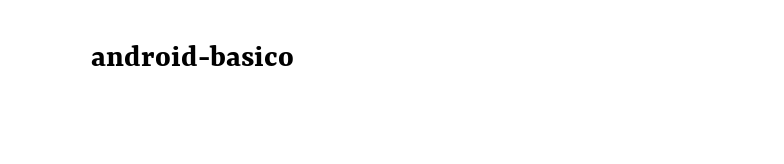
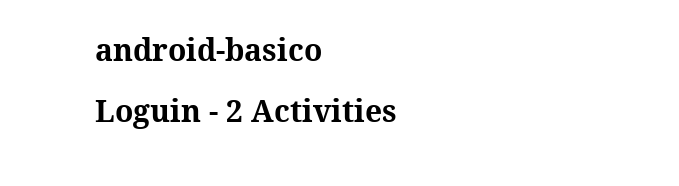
(294, 55) none -> [95,98,398,129] // Loguin - 2 Activities

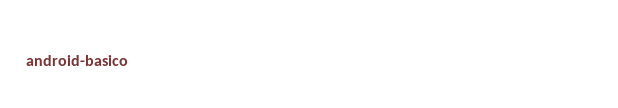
[95,98,398,129] // Loguin - 2 Activities -> (128, 60) none

